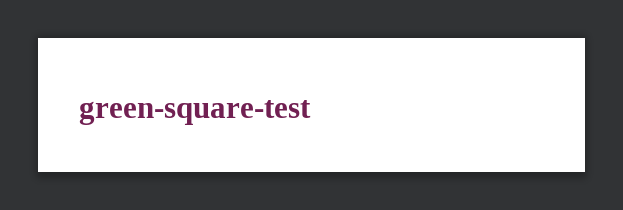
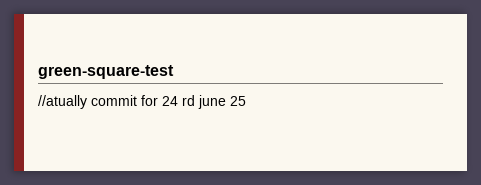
(311, 112) none -> [38,95,246,109] // //atually commit for 24 rd june 25

